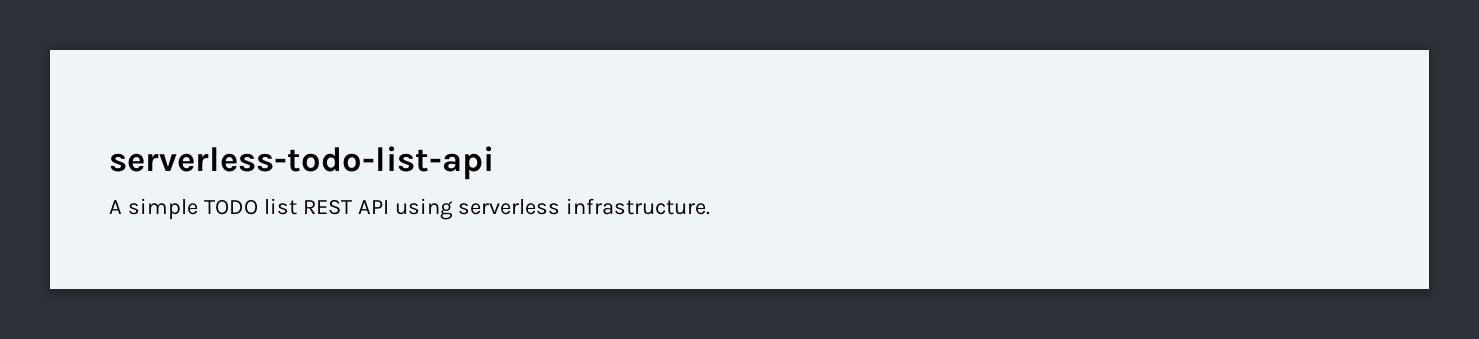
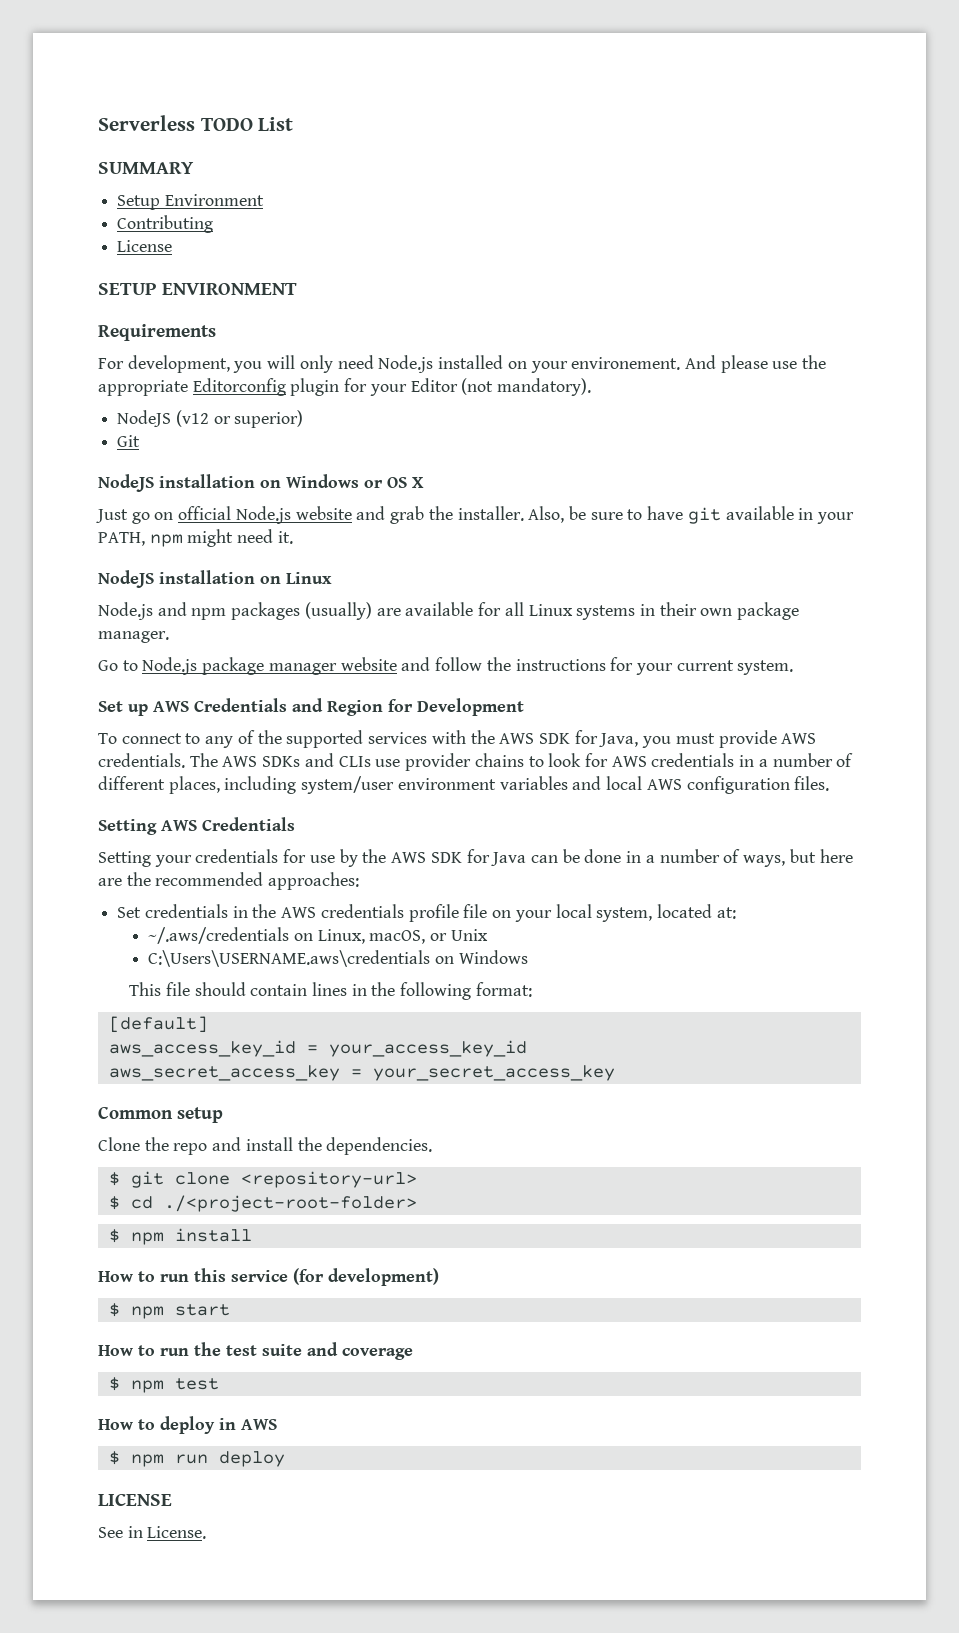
[109,146,494,180] [109,198,710,220] serverless-todo-list-api // A simple TODO list REST API using serverless infrastructure. -> [98,115,294,131] [98,162,194,174] [117,194,264,210] [117,215,214,233] [117,240,173,252] [98,283,298,295] [98,324,216,341] [98,355,827,373] [98,378,592,396] [117,410,304,428] [117,435,141,447] [98,474,424,492] [96,506,855,524] [98,529,293,547] [98,570,332,588] [98,602,800,620] [98,631,169,643] [98,657,794,675] [98,698,524,716] [98,730,817,748] [98,753,854,771] [98,776,830,794] [98,817,295,835] [98,849,853,867] [98,872,360,890] [117,904,736,922] [148,927,488,944] [148,950,528,967] [129,982,532,1000] [108,1016,208,1033] [108,1040,527,1057] [108,1065,615,1081] [98,1106,223,1123] [98,1137,433,1155] [108,1171,417,1188] [108,1195,417,1212] [108,1228,252,1245] [98,1268,439,1286] [108,1303,230,1319] [98,1342,413,1360] [108,1377,219,1393] [98,1416,277,1434] [108,1451,285,1467] [98,1493,172,1506] [98,1526,207,1539] Serverless TODO List // SUMMARY // Setup Environment // Contributing // License // SETUP ENVIRONMENT // Requirements // For development, you will only need Node.js installed on your environement. And please use the appropriate Editorconfig plugin for your Editor (not mandatory). // NodeJS (v12 or superior) // Git // NodeJS installation on Windows or OS X // Just go on official Node.js website and grab the installer. Also, be sure to have git available in your PATH, npm might need it. // NodeJS installation on Linux // Node.js and npm packages (usually) are available for all Linux systems in their own package manager. // Go to Node.js package manager website and follow the instructions for your current system. // Set up AWS Credentials and Region for Development // To connect to any of the supported services with the AWS SDK for Java, you must provide AWS credentials. The AWS SDKs and CLIs use provider chains to look for AWS credentials in a number of different places, including system/user environment variables and local AWS configuration files. // Setting AWS Credentials // Setting your credentials for use by the AWS SDK for Java can be done in a number of ways, but here are the recommended approaches: // Set credentials in the AWS credentials profile file on your local system, located at: // ~/.aws/credentials on Linux, macOS, or Unix // C:\Users\USERNAME.aws\credentials on Windows // This file should contain lines in the following format: // [default] // aws_access_key_id = your_access_key_id // aws_secret_access_key = your_secret_access_key // Common setup // Clone the repo and install the dependencies. // $ git clone <repository-url> // $ cd ./<project-root-folder> // $ npm install // How to run this service (for development) // $ npm start // How to run the test suite and coverage // $ npm test // How to deploy in AWS // $ npm run deploy // LICENSE // See in License.

